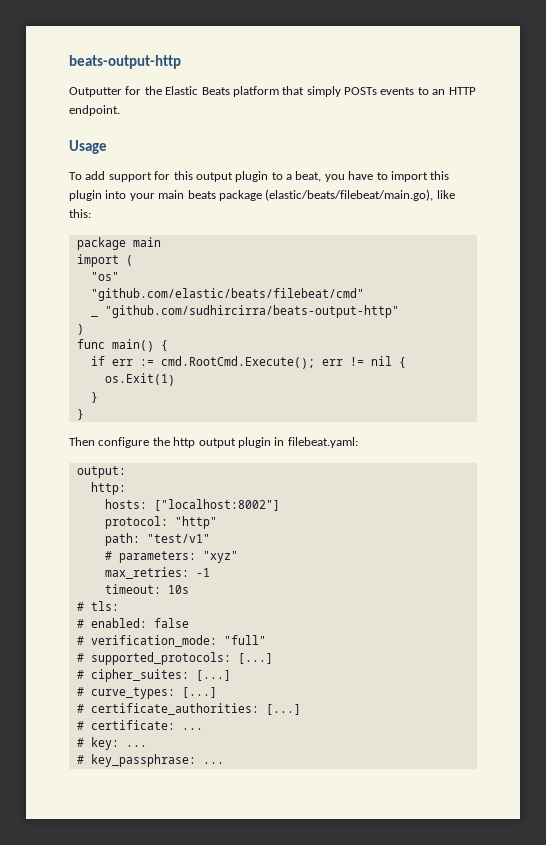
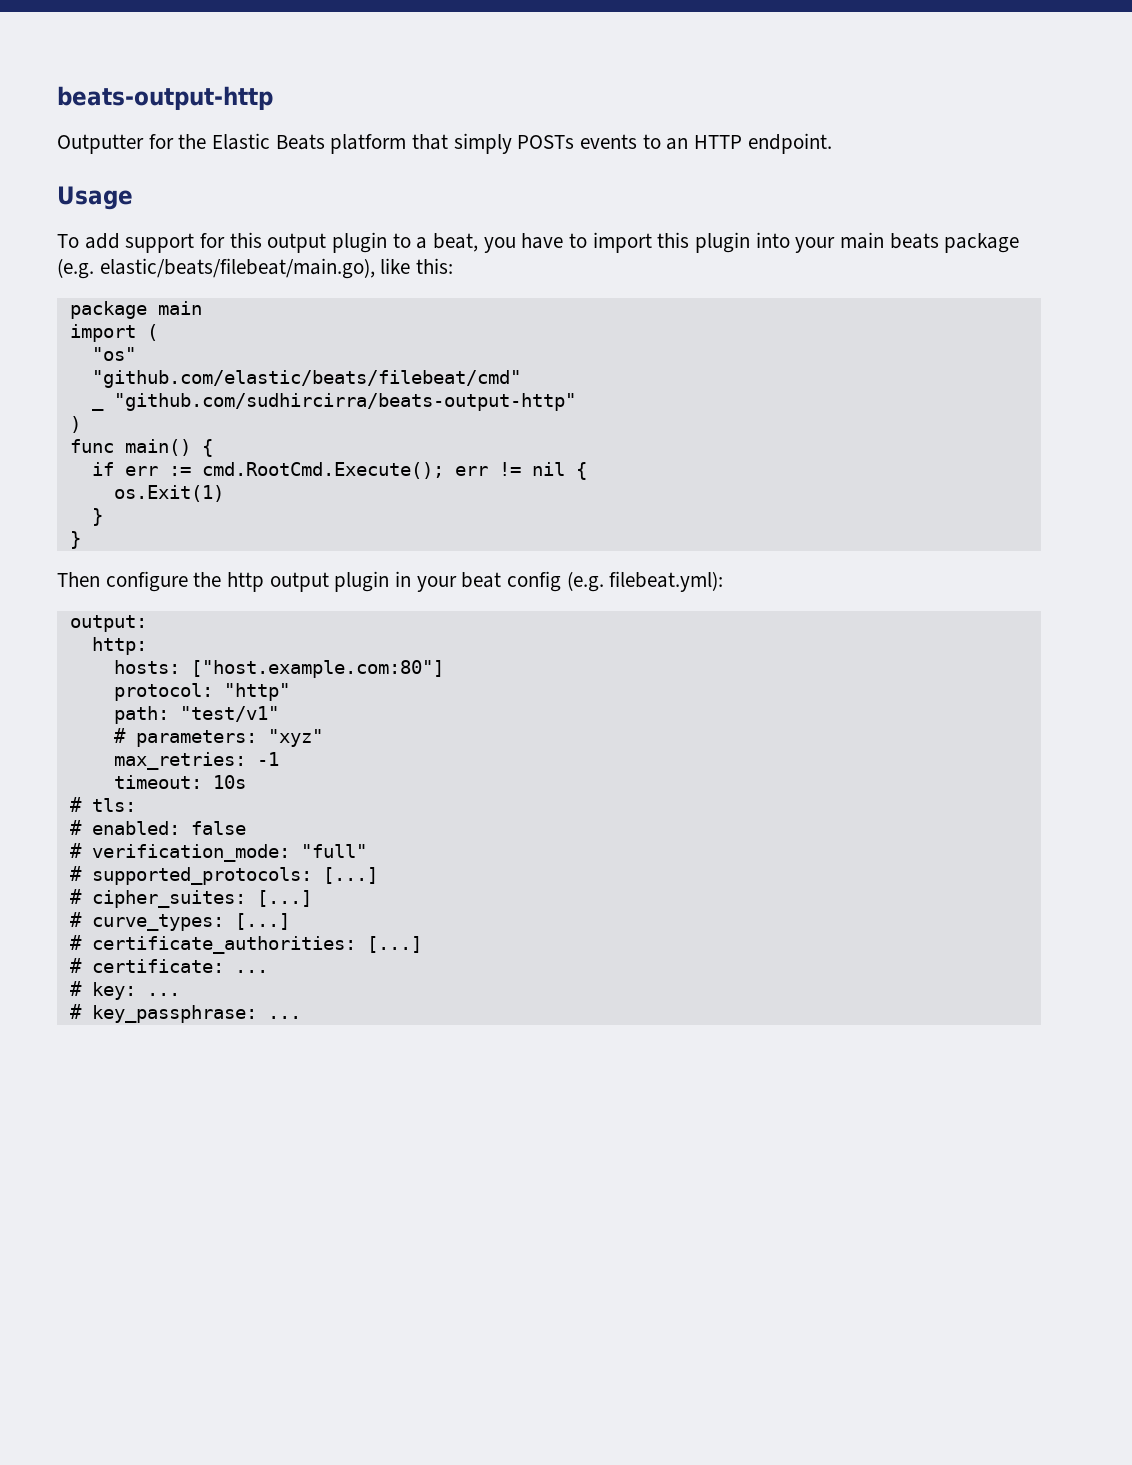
[265,189,434,201] (elastic/beats/filebeat/main.go), -> [57,258,375,279] (e.g. elastic/beats/filebeat/main.go),
[287,437,358,448] filebeat.yaml: -> [416,571,724,592] your beat config (e.g. filebeat.yml):
[153,499,280,511] ["localhost:8002"] -> [190,660,444,678] ["host.example.com:80"]

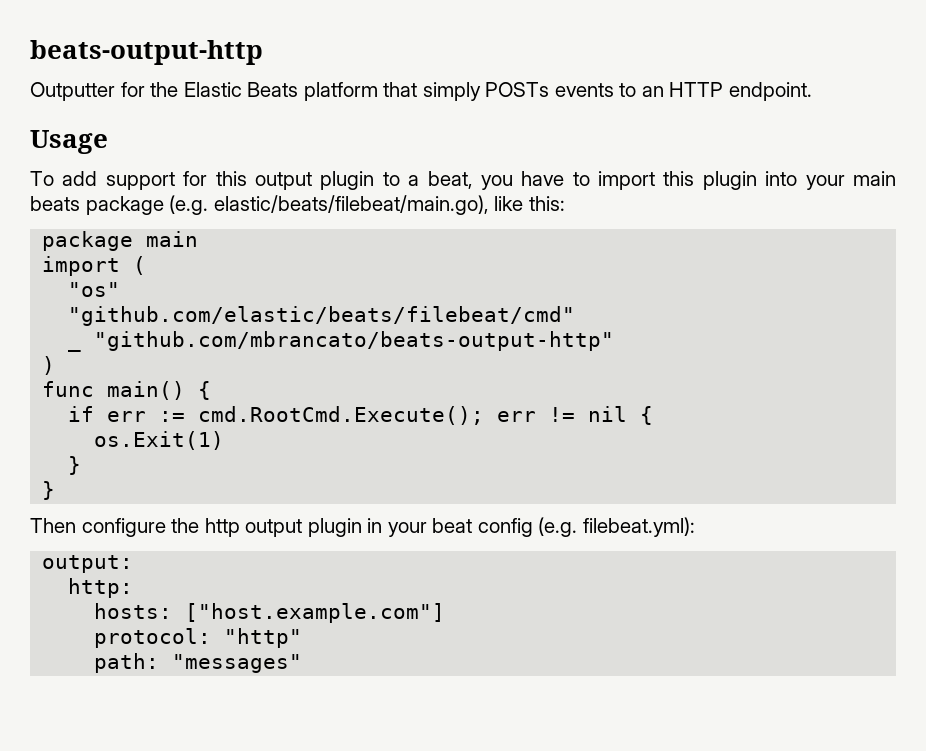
[113,393,576,411] "github.com/sudhircirra/beats-output-http" -> [94,331,615,351] "github.com/mbrancato/beats-output-http"
[190,660,444,678] ["host.example.com:80"] -> [185,603,446,623] ["host.example.com"]
[179,706,279,722] [113,728,323,747] [113,752,279,770] [113,775,246,789] [69,797,136,812] [69,820,246,835] [69,843,367,862] [69,866,378,885] [69,889,312,908] [69,912,290,931] [69,935,422,954] [69,958,268,973] [69,981,180,1000] [69,1004,301,1023] "test/v1" // # parameters: "xyz" // max_retries: -1 // timeout: 10s // # tls: // # enabled: false // # verification_mode: "full" // # supported_protocols: [...] // # cipher_suites: [...] // # curve_types: [...] // # certificate_authorities: [...] // # certificate: ... // # key: ... // # key_passphrase: ... -> [172,654,303,673] "messages"

